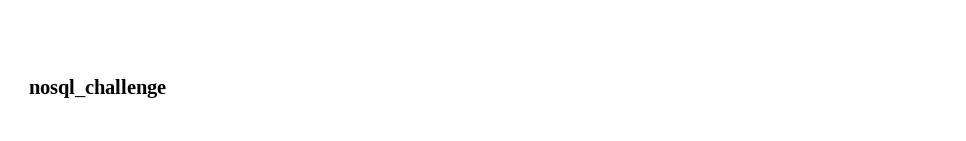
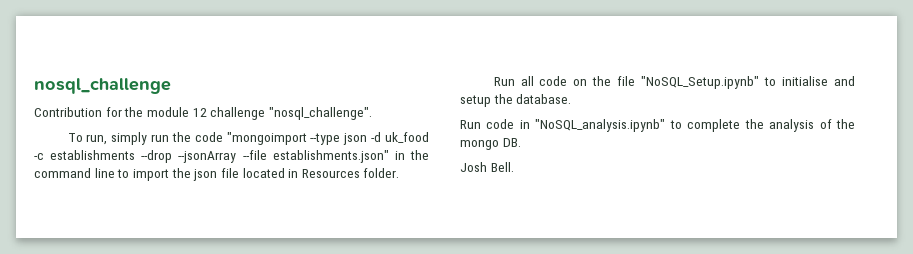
(166, 88) none -> [34,107,372,120] [67,132,430,145] [34,150,429,163] [34,168,400,181] [493,76,855,89] [460,94,572,107] [460,119,855,132] [460,138,521,150] [460,162,514,172] // Contribution for the module 12 challenge "nosql_challenge". // To run, simply run the code "mongoimport --type json -d uk_food -c establishments --drop --jsonArray --file establishments.json" in the command line to import the json file located in Resources folder. // Run all code on the file "NoSQL_Setup.ipynb" to initialise and setup the database. // Run code in "NoSQL_analysis.ipynb" to complete the analysis of the mongo DB. // Josh Bell.

